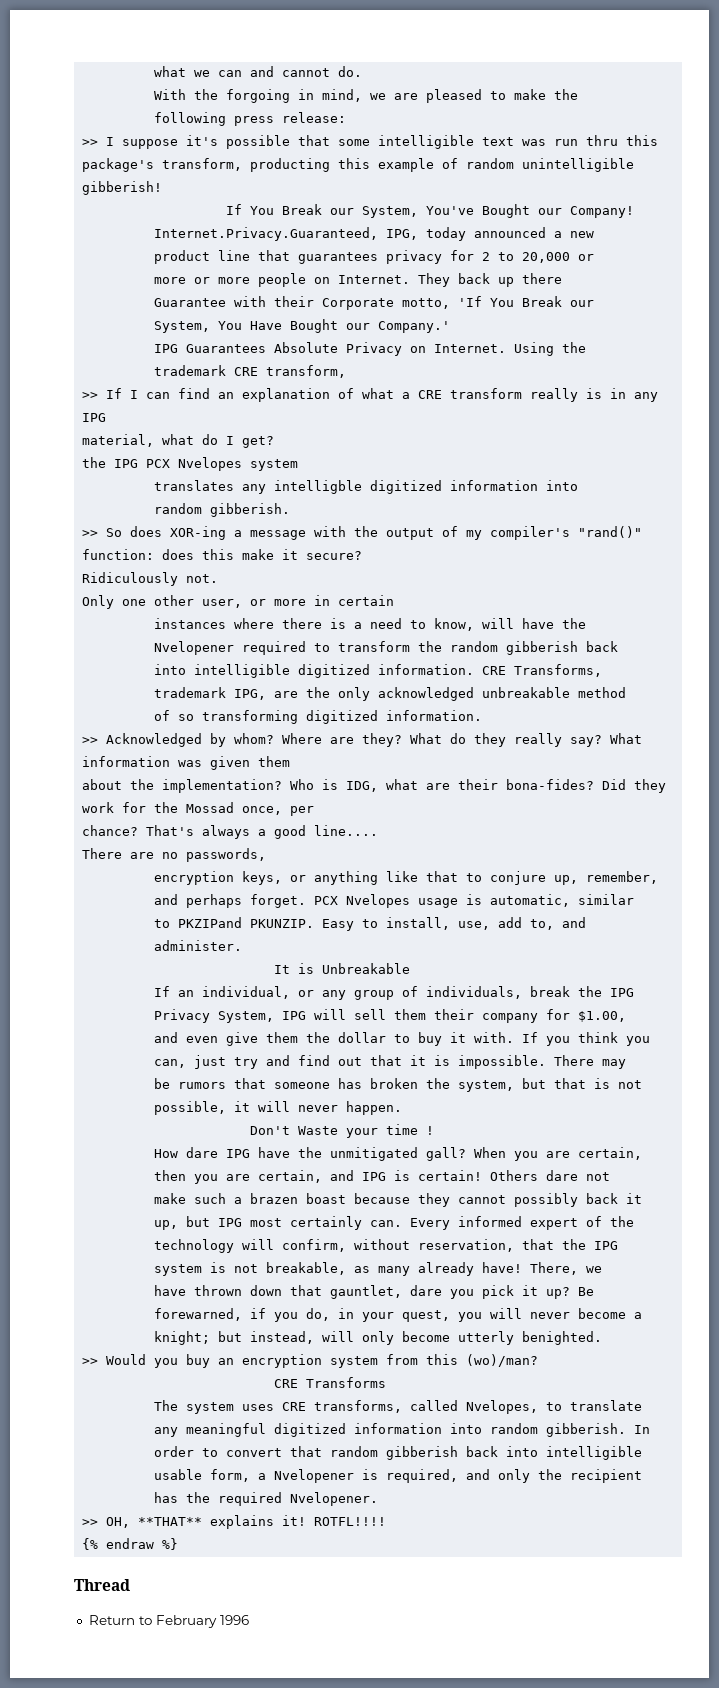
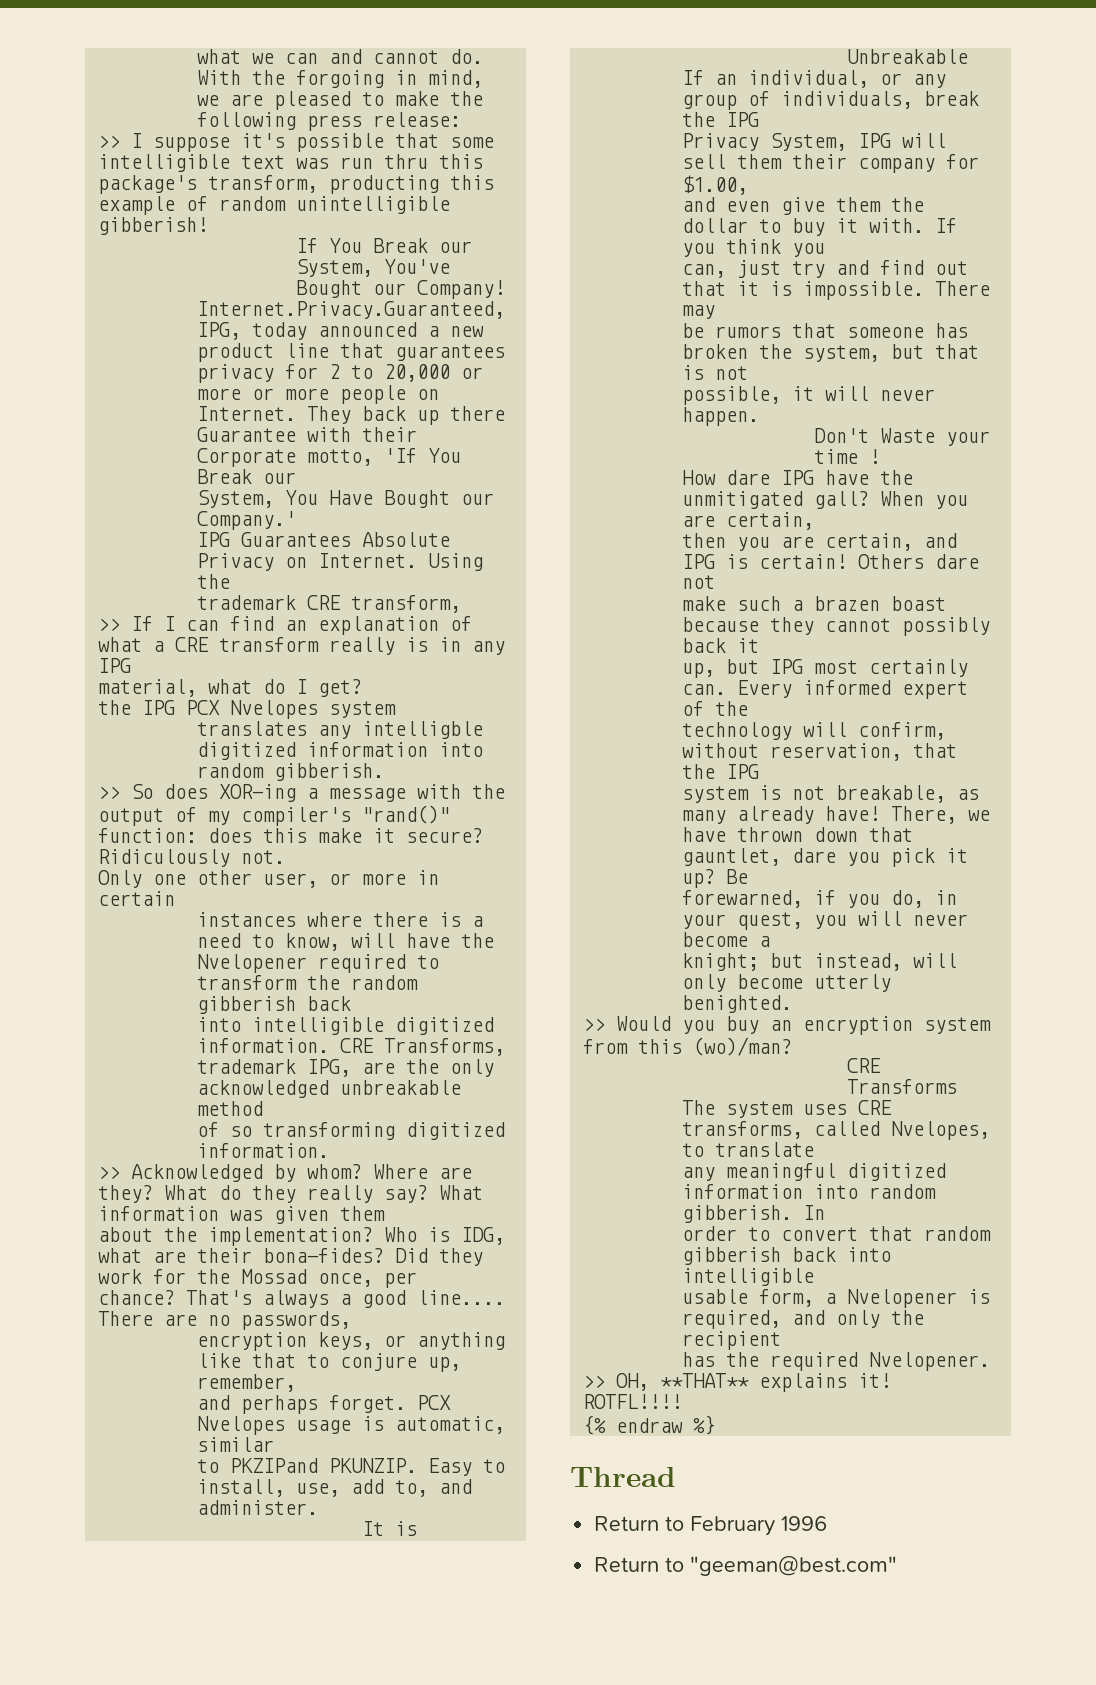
(249, 1620) none -> [594,1556,898,1576] // Return to "geeman@best.com"

